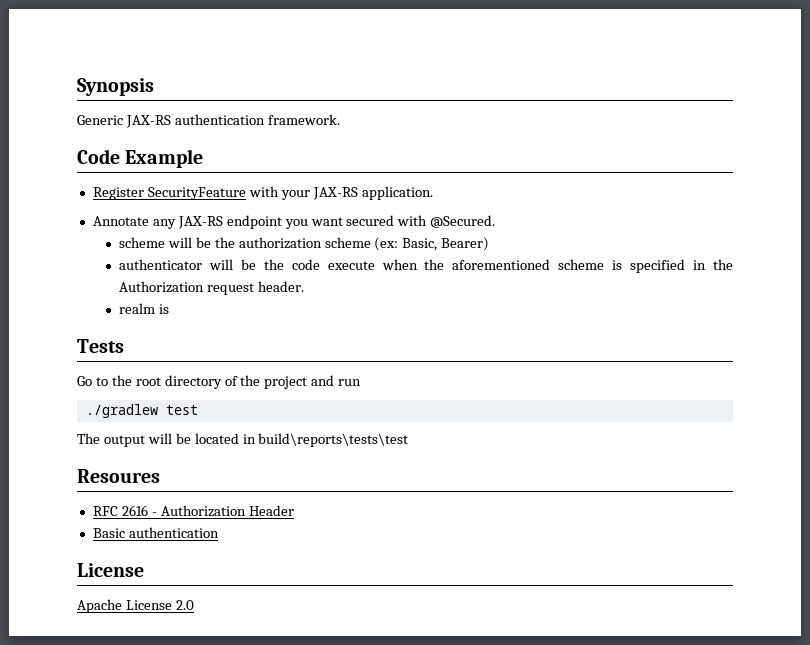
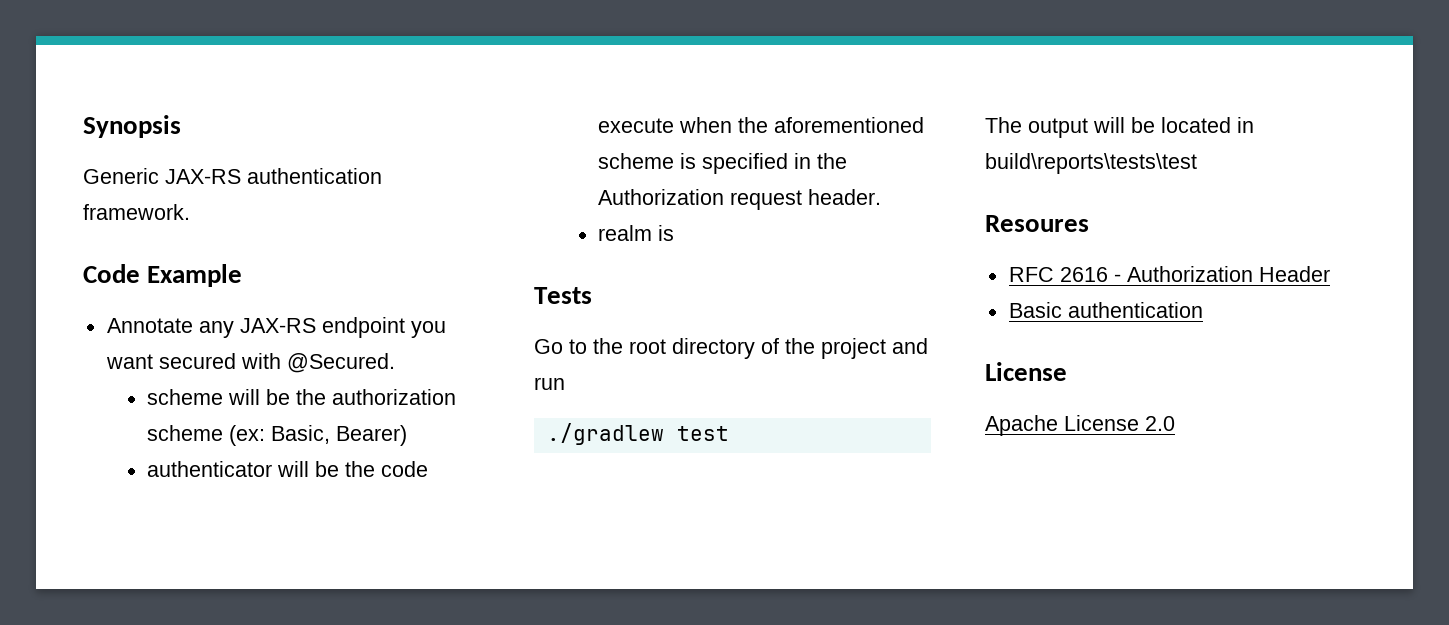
[92,186,433,200] // Register SecurityFeature with your JAX-RS application. -> (243, 275) none

